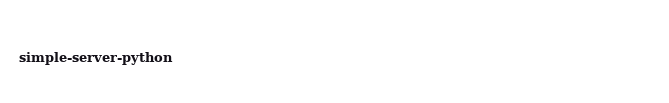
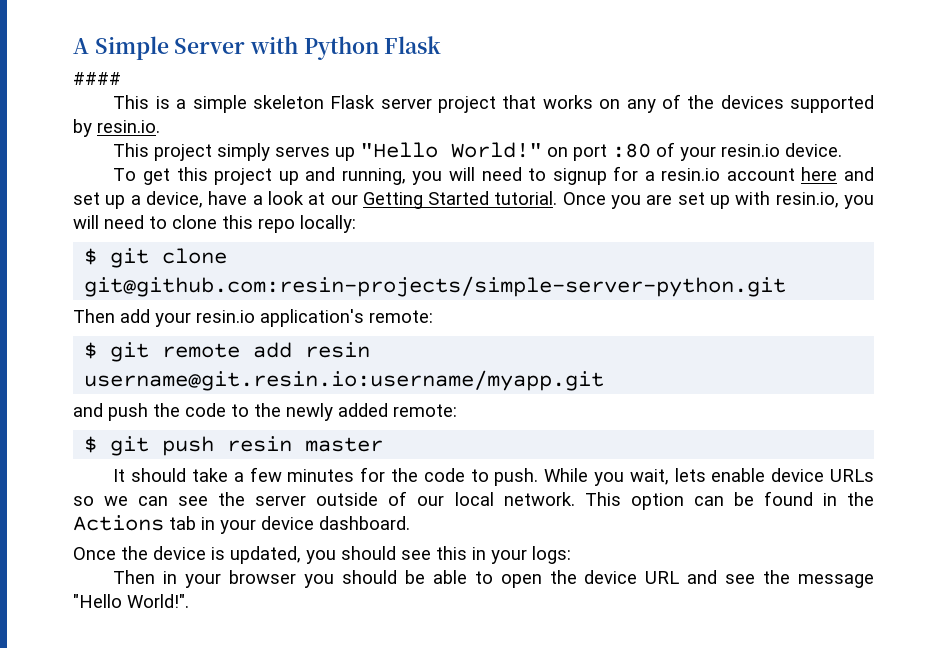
[19,52,173,65] simple-server-python -> [73,36,442,60] [73,72,121,85] [113,94,874,113] [73,119,160,137] [113,142,843,161] [113,166,874,185] [73,191,874,209] [73,215,356,233] [84,248,228,268] [84,276,787,297] [73,309,433,327] [84,342,371,362] [84,370,605,391] [73,403,457,421] [84,436,384,456] [113,467,874,486] [73,491,874,510] [73,515,410,534] [73,546,571,564] [113,570,874,588] [73,594,189,608] A Simple Server with Python Flask // #### // This is a simple skeleton Flask server project that works on any of the devices supported by resin.io. // This project simply serves up "Hello World!" on port :80 of your resin.io device. // To get this project up and running, you will need to signup for a resin.io account here and set up a device, have a look at our Getting Started tutorial. Once you are set up with resin.io, you will need to clone this repo locally: // $ git clone git@github.com:resin-projects/simple-server-python.git // Then add your resin.io application's remote: // $ git remote add resin username@git.resin.io:username/myapp.git // and push the code to the newly added remote: // $ git push resin master // It should take a few minutes for the code to push. While you wait, lets enable device URLs so we can see the server outside of our local network. This option can be found in the Actions tab in your device dashboard. // Once the device is updated, you should see this in your logs: // Then in your browser you should be able to open the device URL and see the message "Hello World!".

